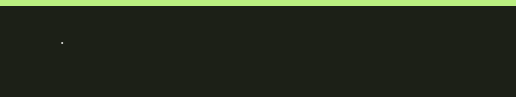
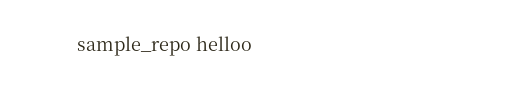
[60,42,64,44] . -> [77,36,252,56] sample_repo helloo

